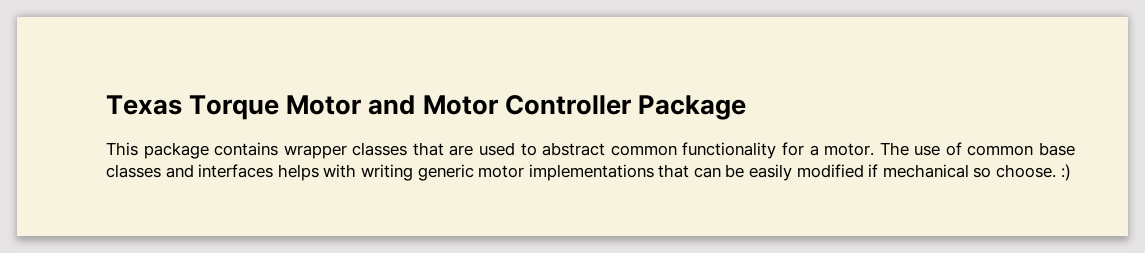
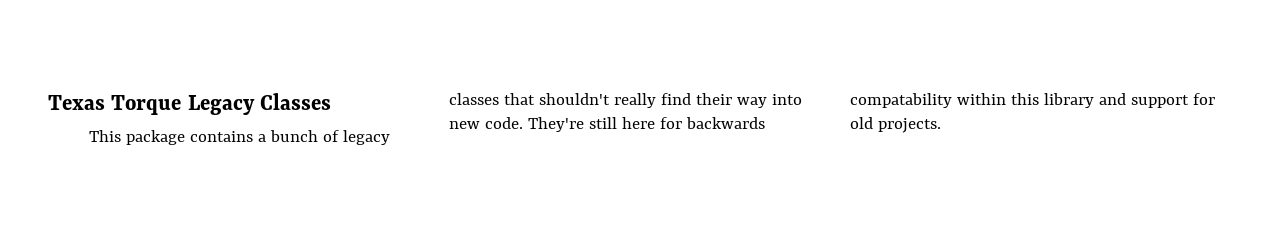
[286,95,746,120] [106,142,1075,159] [106,164,1071,181] Motor and Motor Controller Package // This package contains wrapper classes that are used to abstract common functionality for a motor. The use of common base classes and interfaces helps with writing generic motor implementations that can be easily modified if mechanical so choose. :) -> [187,93,332,115] [88,130,390,145] [449,93,802,108] [449,117,765,132] [850,93,1215,108] [850,117,941,133] Legacy Classes // This package contains a bunch of legacy classes that shouldn't really find their way into new code. They're still here for backwards compatability within this library and support for old projects.

